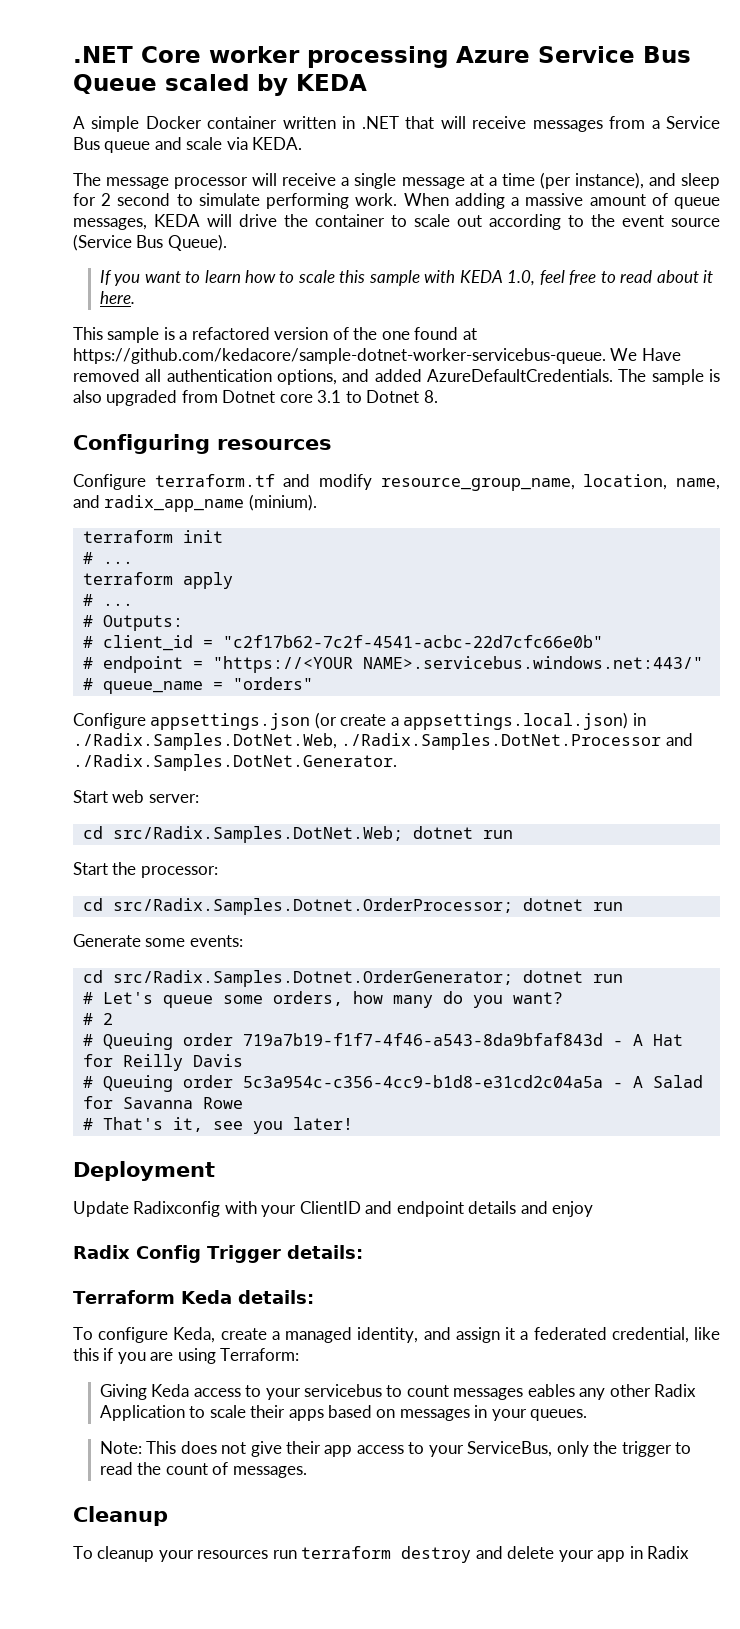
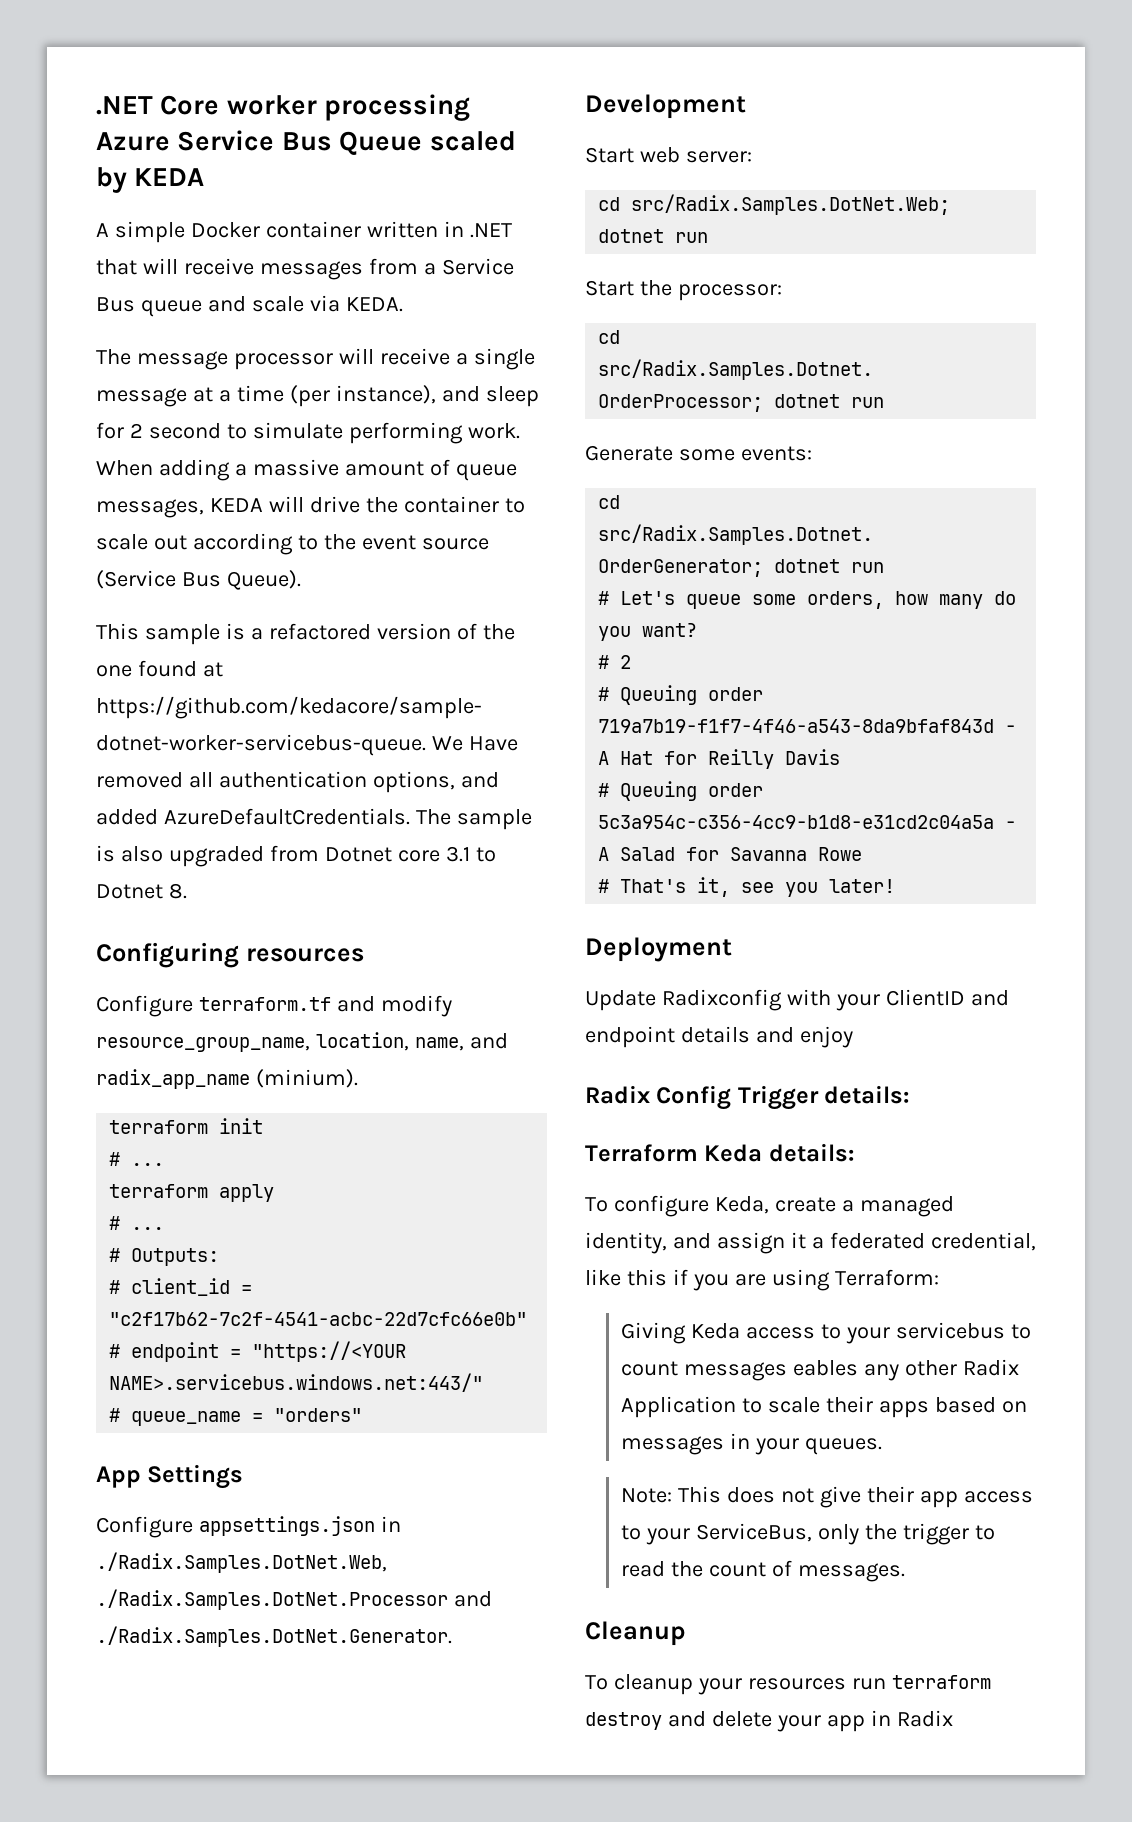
[99,270,713,286] [99,291,135,304] // If you want to learn how to scale this sample with KEDA 1.0, feel free to read about it here. -> (301, 580) none
(313, 683) none -> [96,1464,244,1489] // App Settings
[314,712,629,730] (or create a appsettings.local.json) -> (375, 1526) none
(397, 762) none -> [585,94,746,119] // Development

